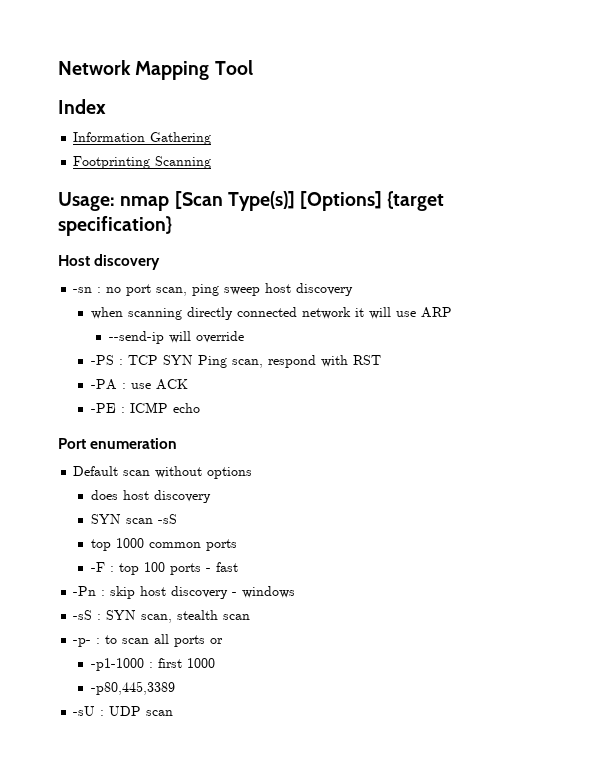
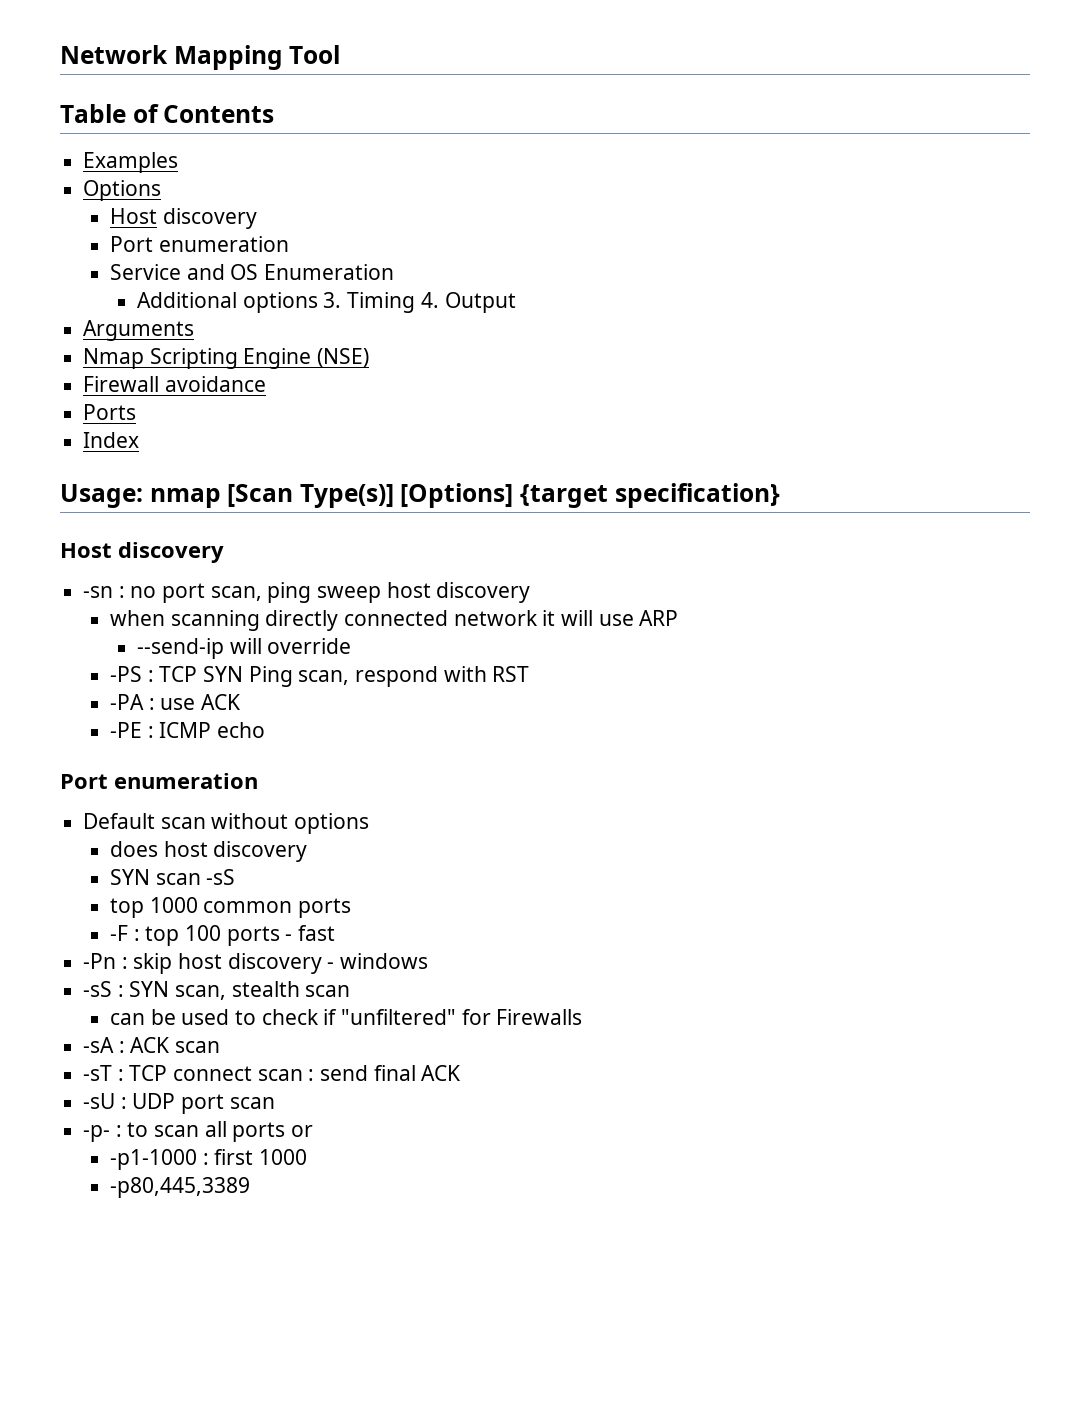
[58,99,106,114] [73,132,212,145] [73,156,212,169] Index // Information Gathering // Footprinting Scanning -> [60,104,275,123] [83,152,179,173] [83,180,162,201] [110,208,257,229] [110,236,289,252] [110,264,395,280] [137,292,516,313] [83,320,195,341] [83,348,370,369] [83,376,266,392] [83,404,137,420] [83,432,140,448] Table of Contents // Examples // Options // Host discovery // Port enumeration // Service and OS Enumeration // Additional options 3. Timing 4. Output // Arguments // Nmap Scripting Engine (NSE) // Firewall avoidance // Ports // Index
(251, 617) none -> [110,1009,583,1025] [83,1037,221,1053] [83,1065,461,1081] [83,1093,275,1114] // can be used to check if "unfiltered" for Firewalls // -sA : ACK scan // -sT : TCP connect scan : send final ACK // -sU : UDP port scan
[73,706,174,716] // -sU : UDP scan -> (251, 1187) none

